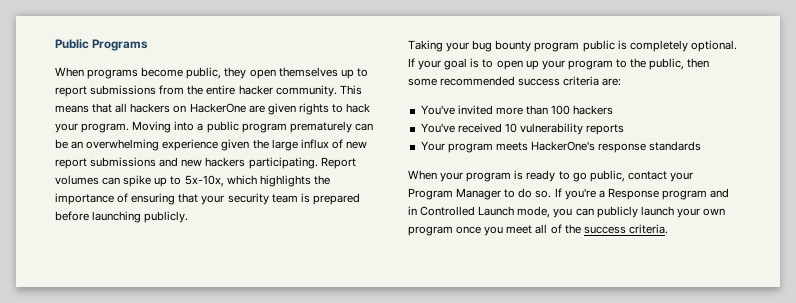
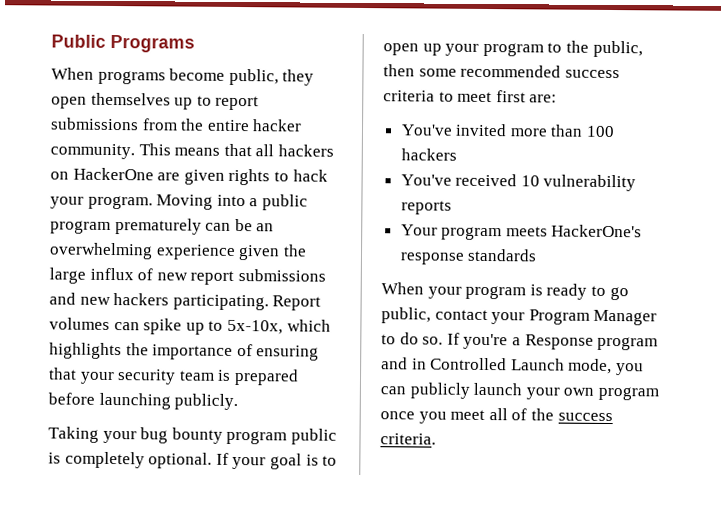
(600, 81) none -> [438,90,526,103] to meet first

